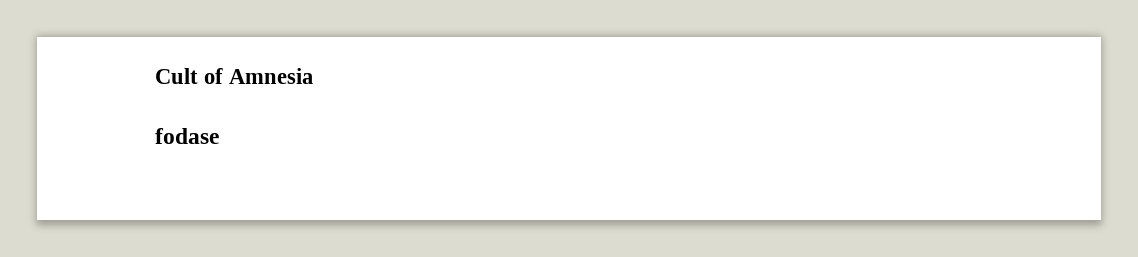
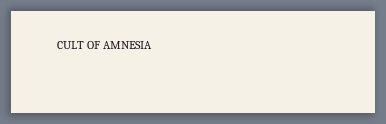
[155,68,314,84] [155,128,219,144] Cult of Amnesia // fodase -> [57,41,153,49] CULT OF AMNESIA

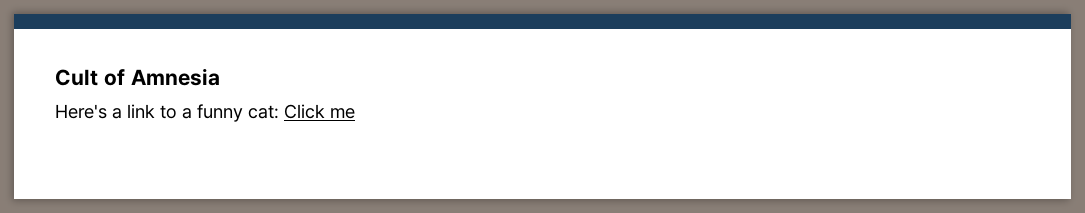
[57,41,153,49] CULT OF AMNESIA -> [55,68,220,86] [55,104,355,122] Cult of Amnesia // Here's a link to a funny cat: Click me

